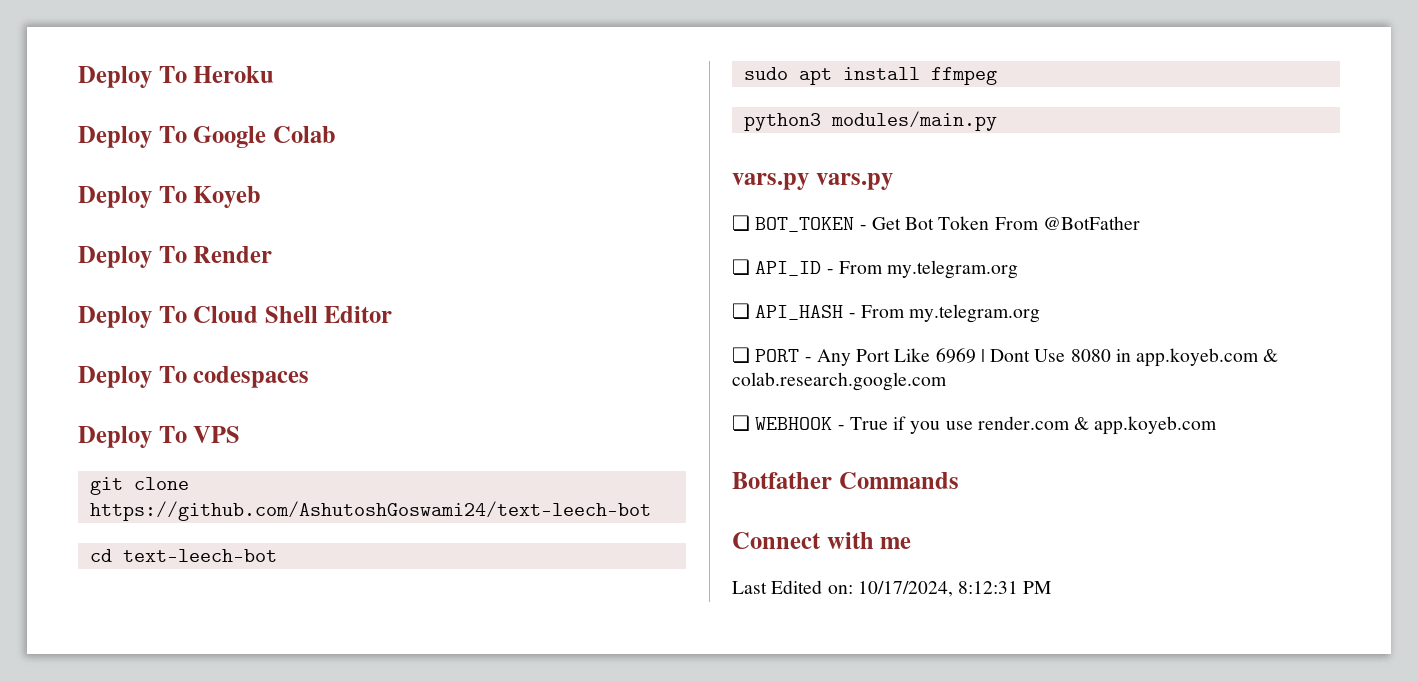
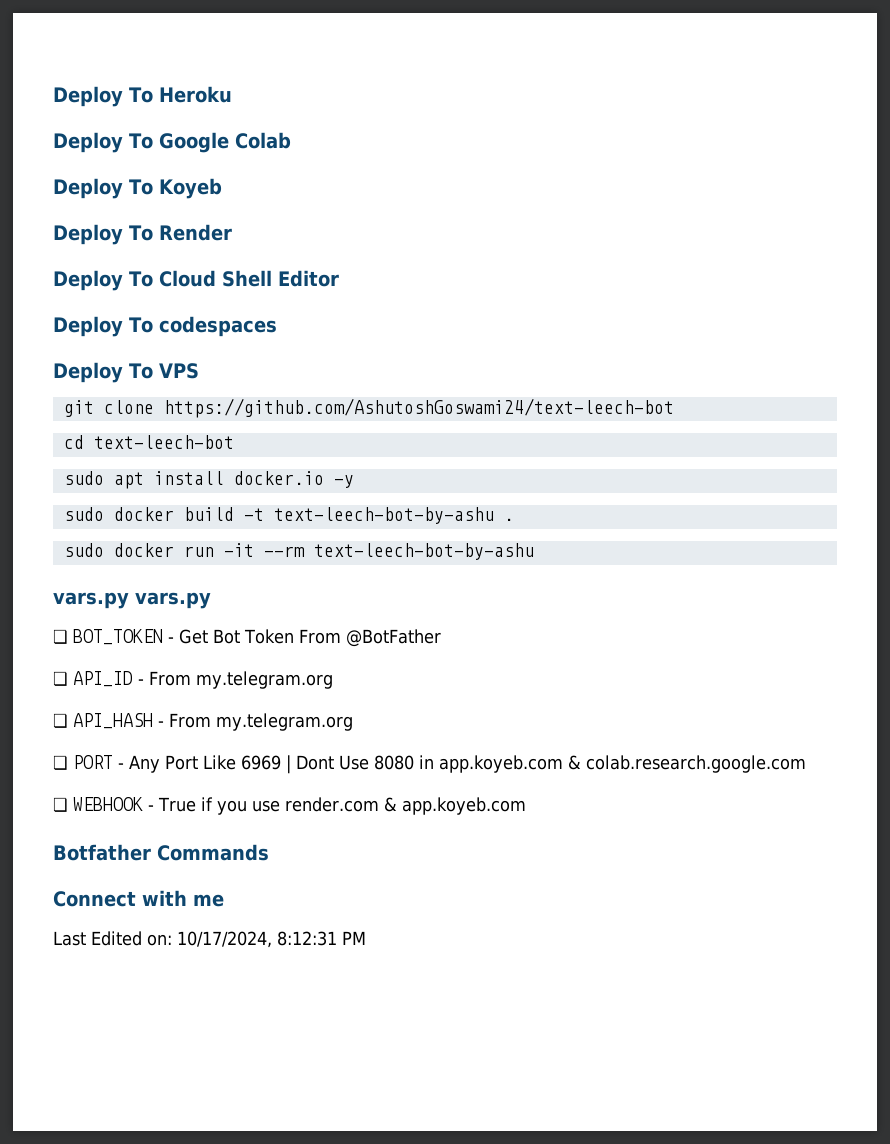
[930,67,997,85] [743,111,997,131] ffmpeg // python3 modules/main.py -> [233,471,354,488] [63,507,514,524] [63,543,534,560] docker.io -y // sudo docker build -t text-leech-bot-by-ashu . // sudo docker run -it --rm text-leech-bot-by-ashu

